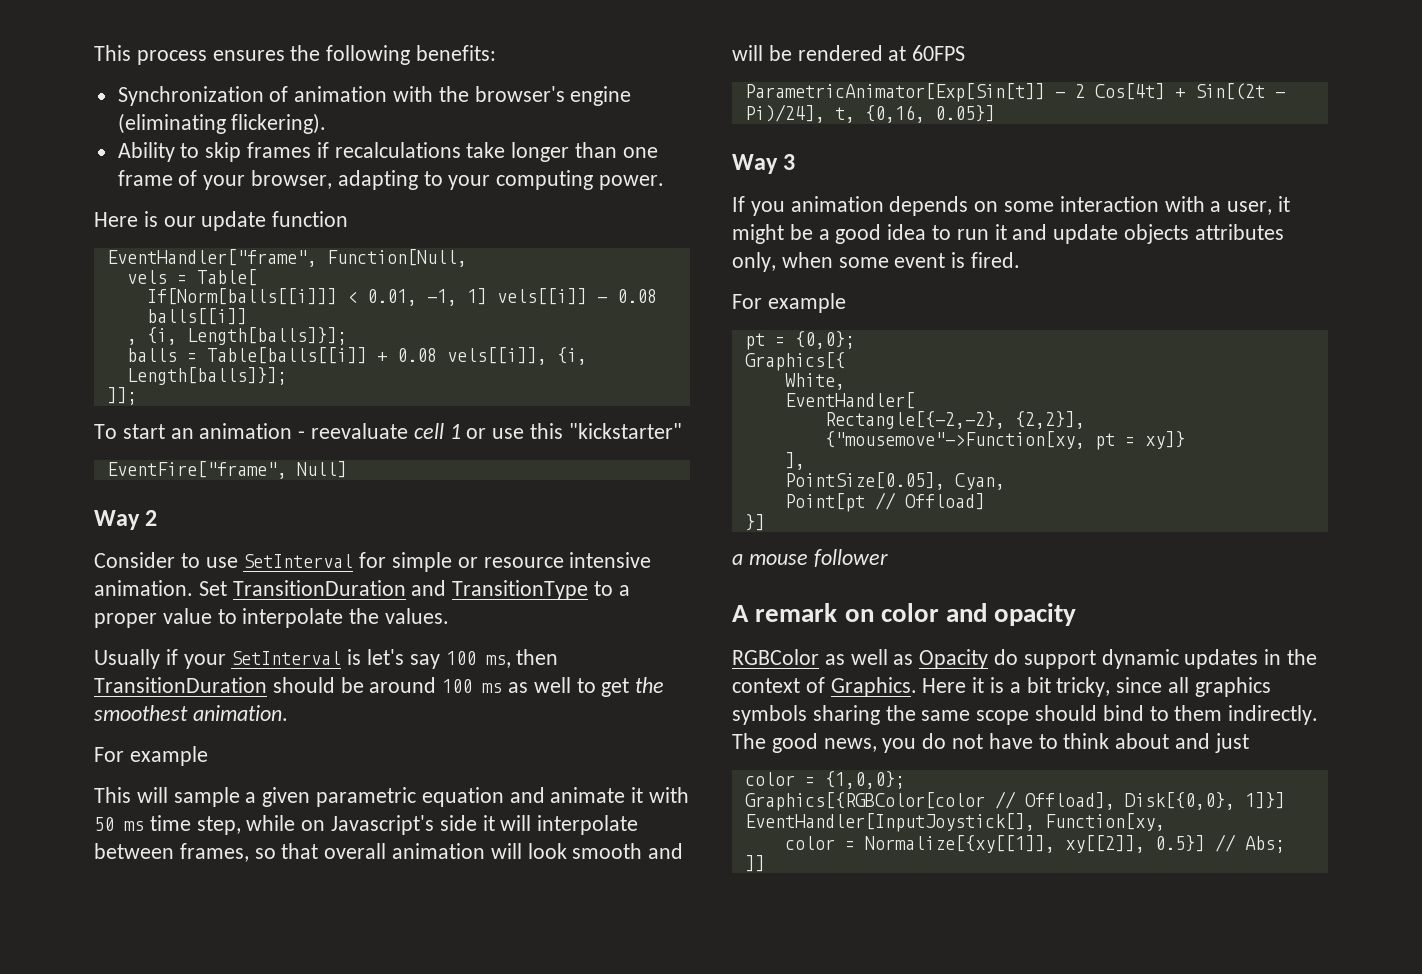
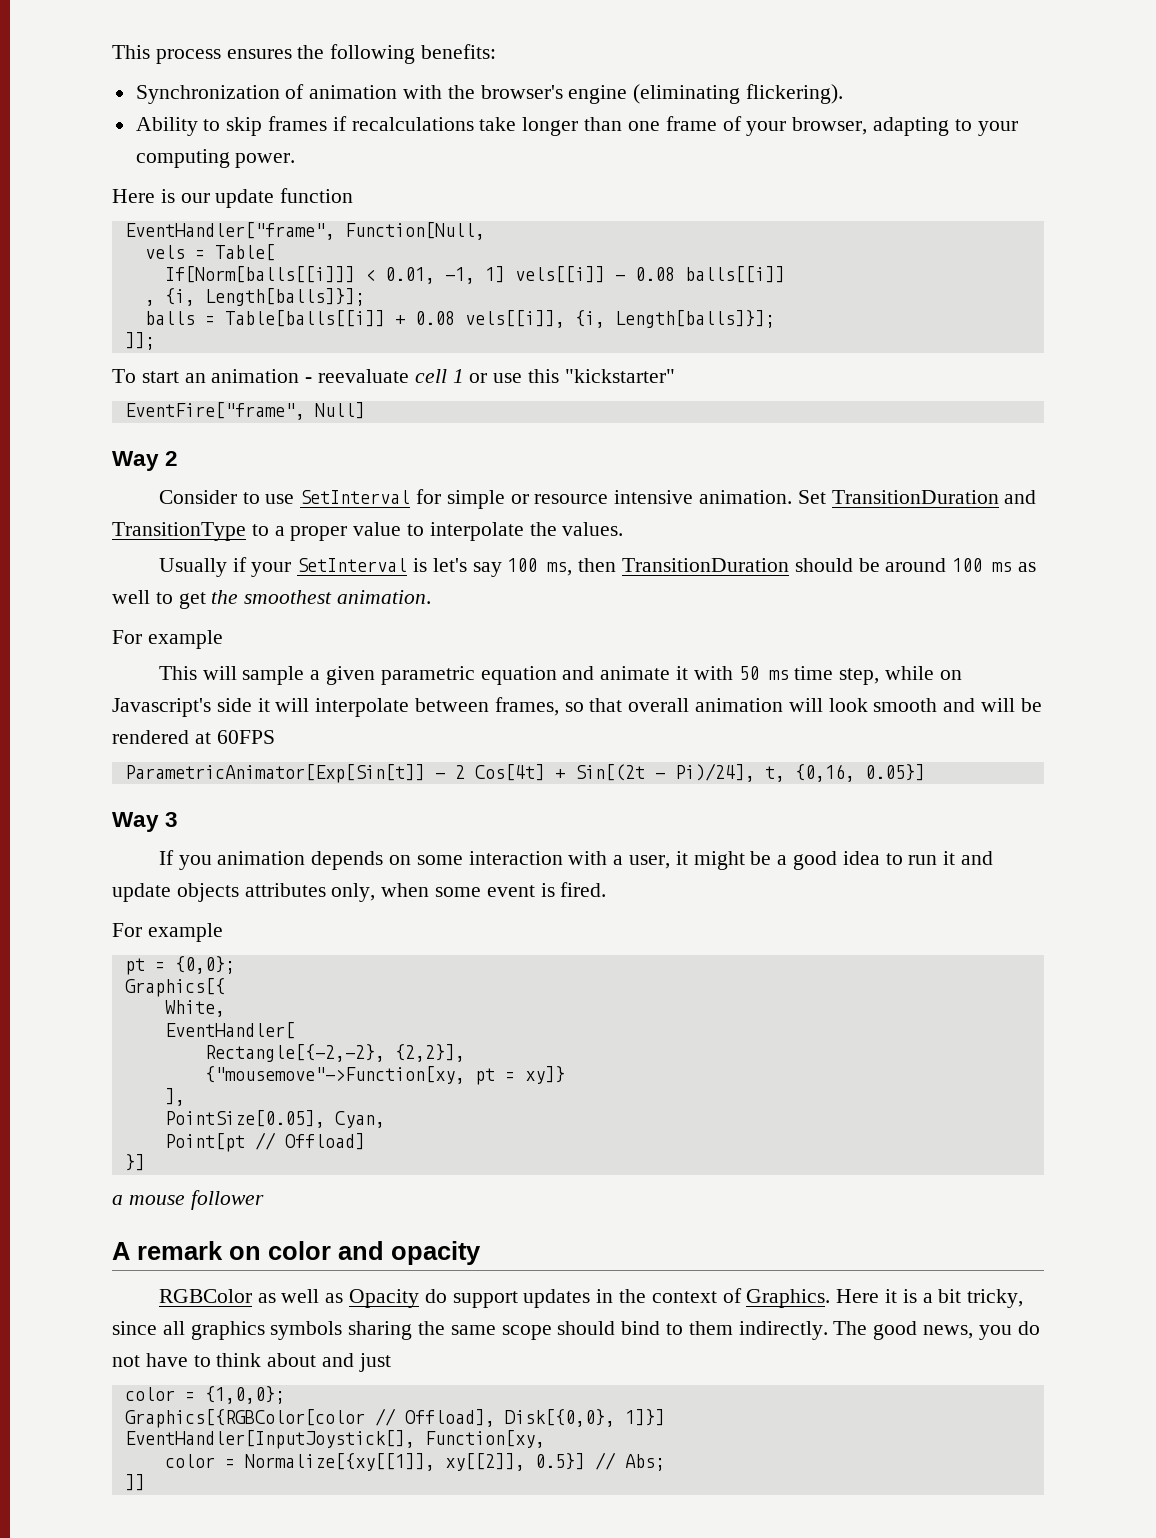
[1101,649,1179,669] dynamic -> (518, 1299) none

